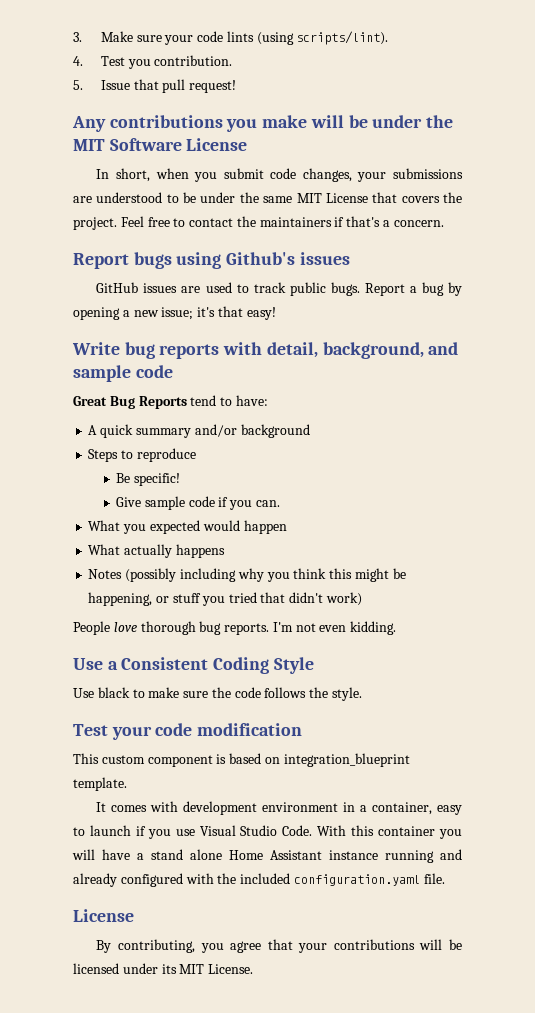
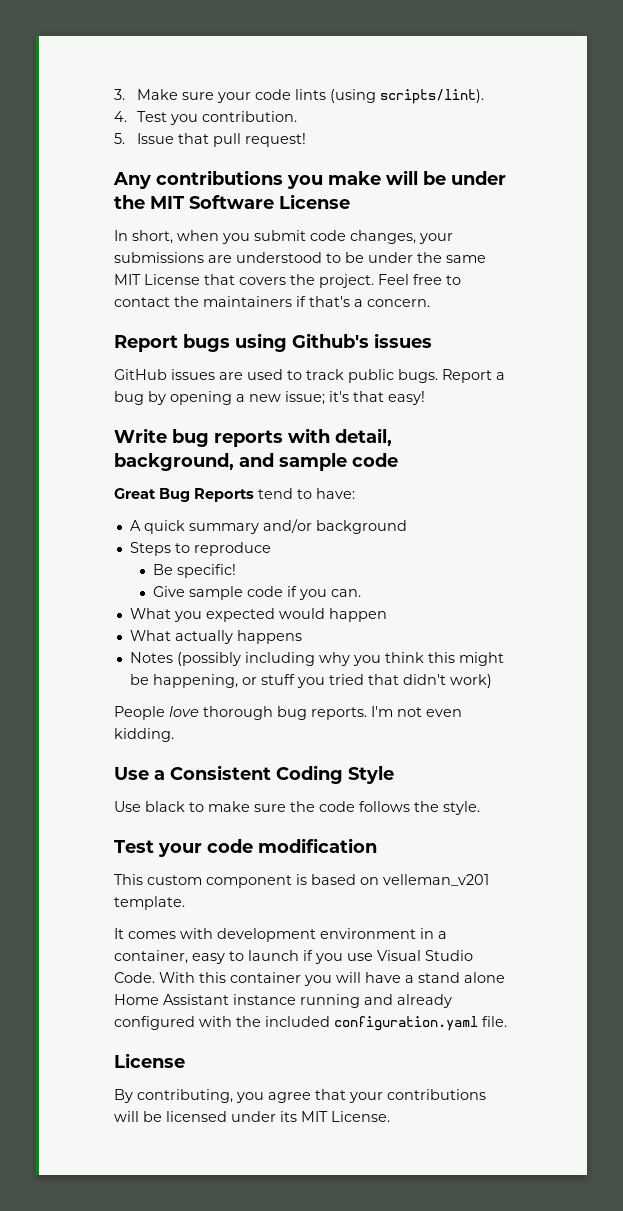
[283,753,410,767] integration_blueprint -> [383,874,489,886] velleman_v201

